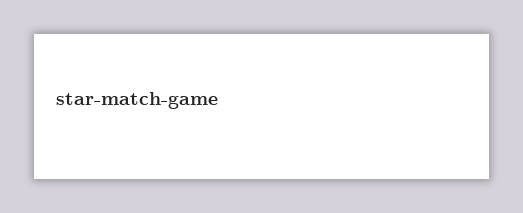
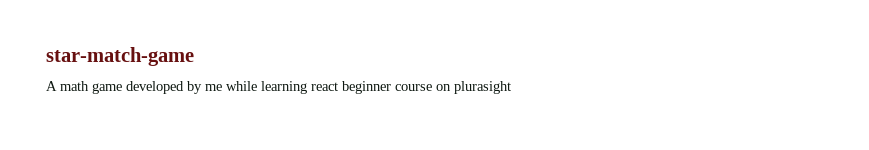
(218, 100) none -> [46,81,511,94] // A math game developed by me while learning react beginner course on plurasight

